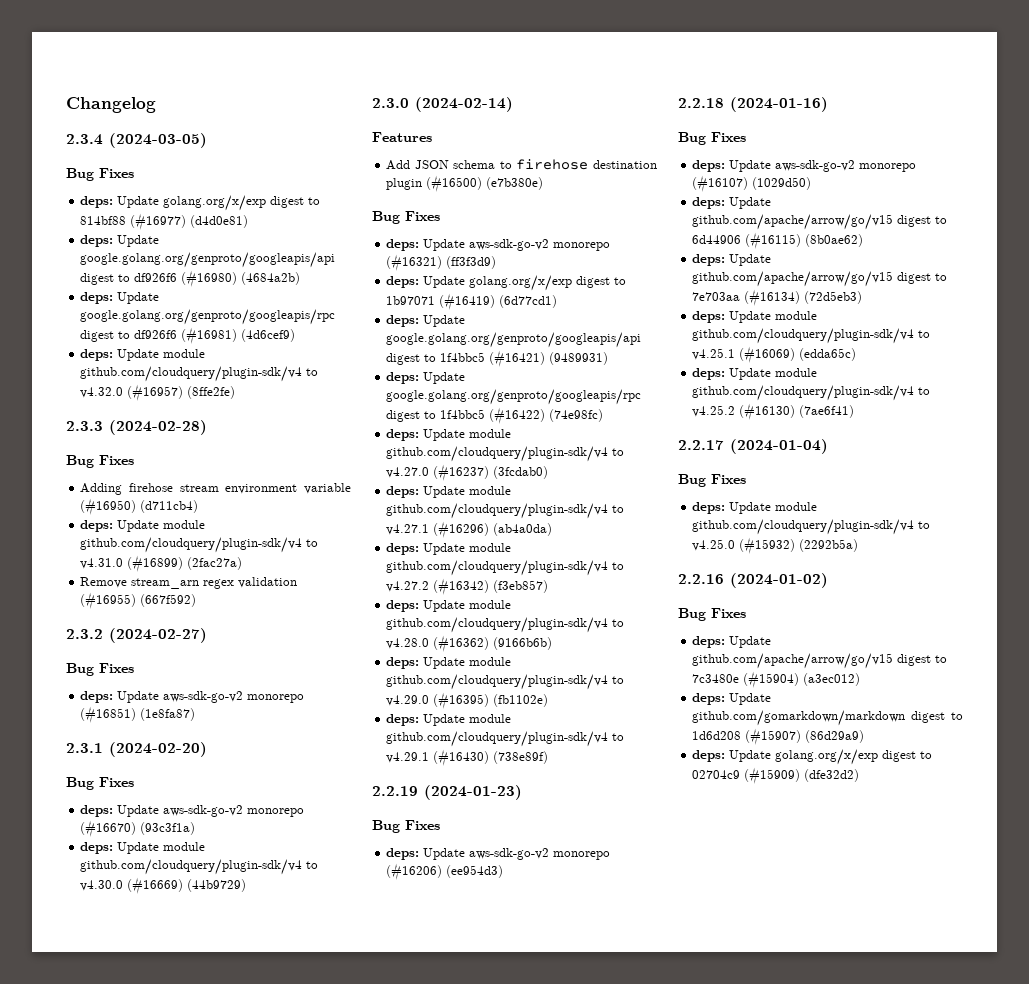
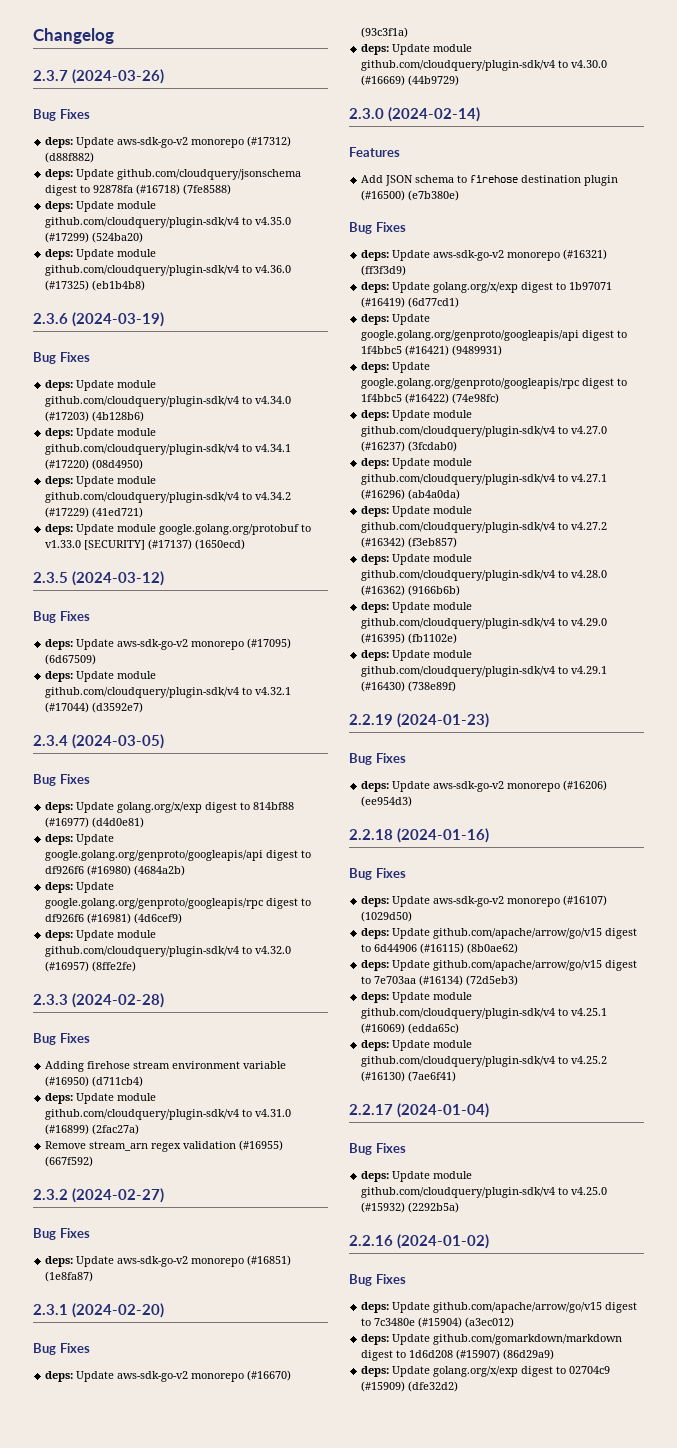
(156, 105) none -> [33,69,165,84] [33,109,90,121] [45,136,292,148] [45,152,95,163] [45,169,302,180] [45,184,232,196] [45,201,157,212] [45,217,292,228] [45,232,144,243] [45,249,157,260] [45,265,292,276] [45,280,146,291] [33,312,165,327] [33,352,90,364] [45,380,157,391] [45,396,292,407] [45,411,145,422] [45,428,157,439] [45,444,292,455] [45,459,144,470] [45,476,157,487] [45,492,292,503] [45,507,144,518] [45,524,312,535] [45,539,246,550] [33,571,165,586] [33,611,90,623] [45,638,292,650] [45,654,97,665] [45,671,157,682] [45,687,292,698] [45,702,144,713] // 2.3.7 (2024-03-26) // Bug Fixes // deps: Update aws-sdk-go-v2 monorepo (#17312) (d88f882) // deps: Update github.com/cloudquery/jsonschema digest to 92878fa (#16718) (7fe8588) // deps: Update module github.com/cloudquery/plugin-sdk/v4 to v4.35.0 (#17299) (524ba20) // deps: Update module github.com/cloudquery/plugin-sdk/v4 to v4.36.0 (#17325) (eb1b4b8) // 2.3.6 (2024-03-19) // Bug Fixes // deps: Update module github.com/cloudquery/plugin-sdk/v4 to v4.34.0 (#17203) (4b128b6) // deps: Update module github.com/cloudquery/plugin-sdk/v4 to v4.34.1 (#17220) (08d4950) // deps: Update module github.com/cloudquery/plugin-sdk/v4 to v4.34.2 (#17229) (41ed721) // deps: Update module google.golang.org/protobuf to v1.33.0 [SECURITY] (#17137) (1650ecd) // 2.3.5 (2024-03-12) // Bug Fixes // deps: Update aws-sdk-go-v2 monorepo (#17095) (6d67509) // deps: Update module github.com/cloudquery/plugin-sdk/v4 to v4.32.1 (#17044) (d3592e7)

